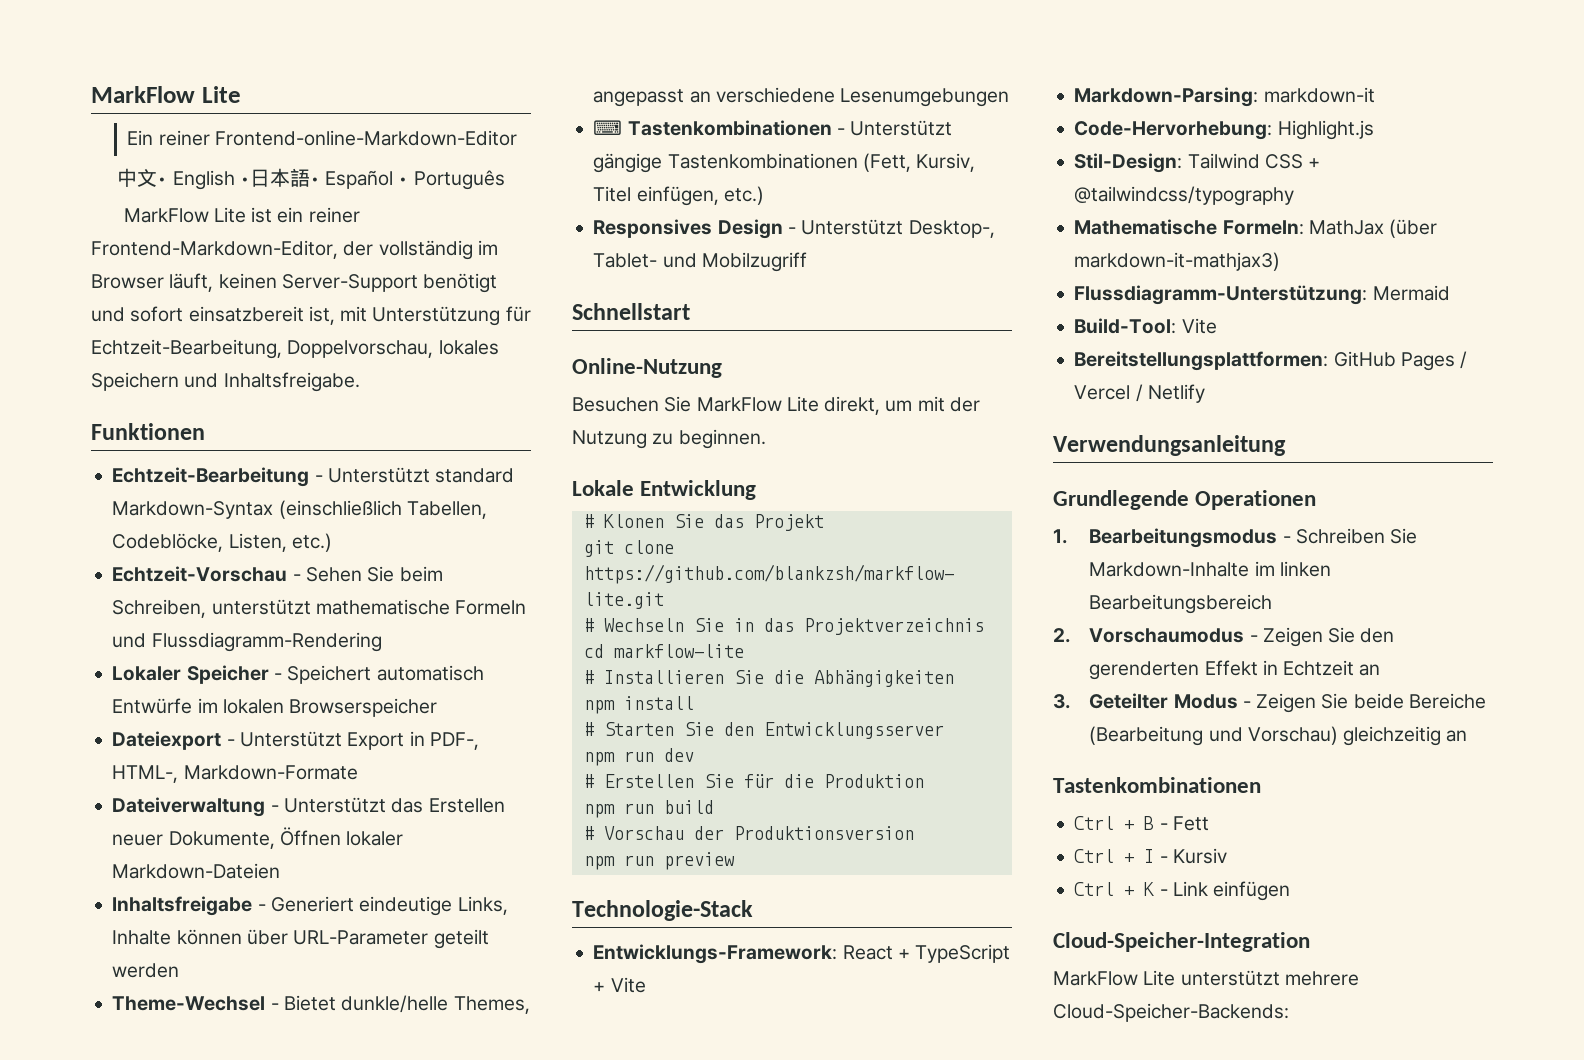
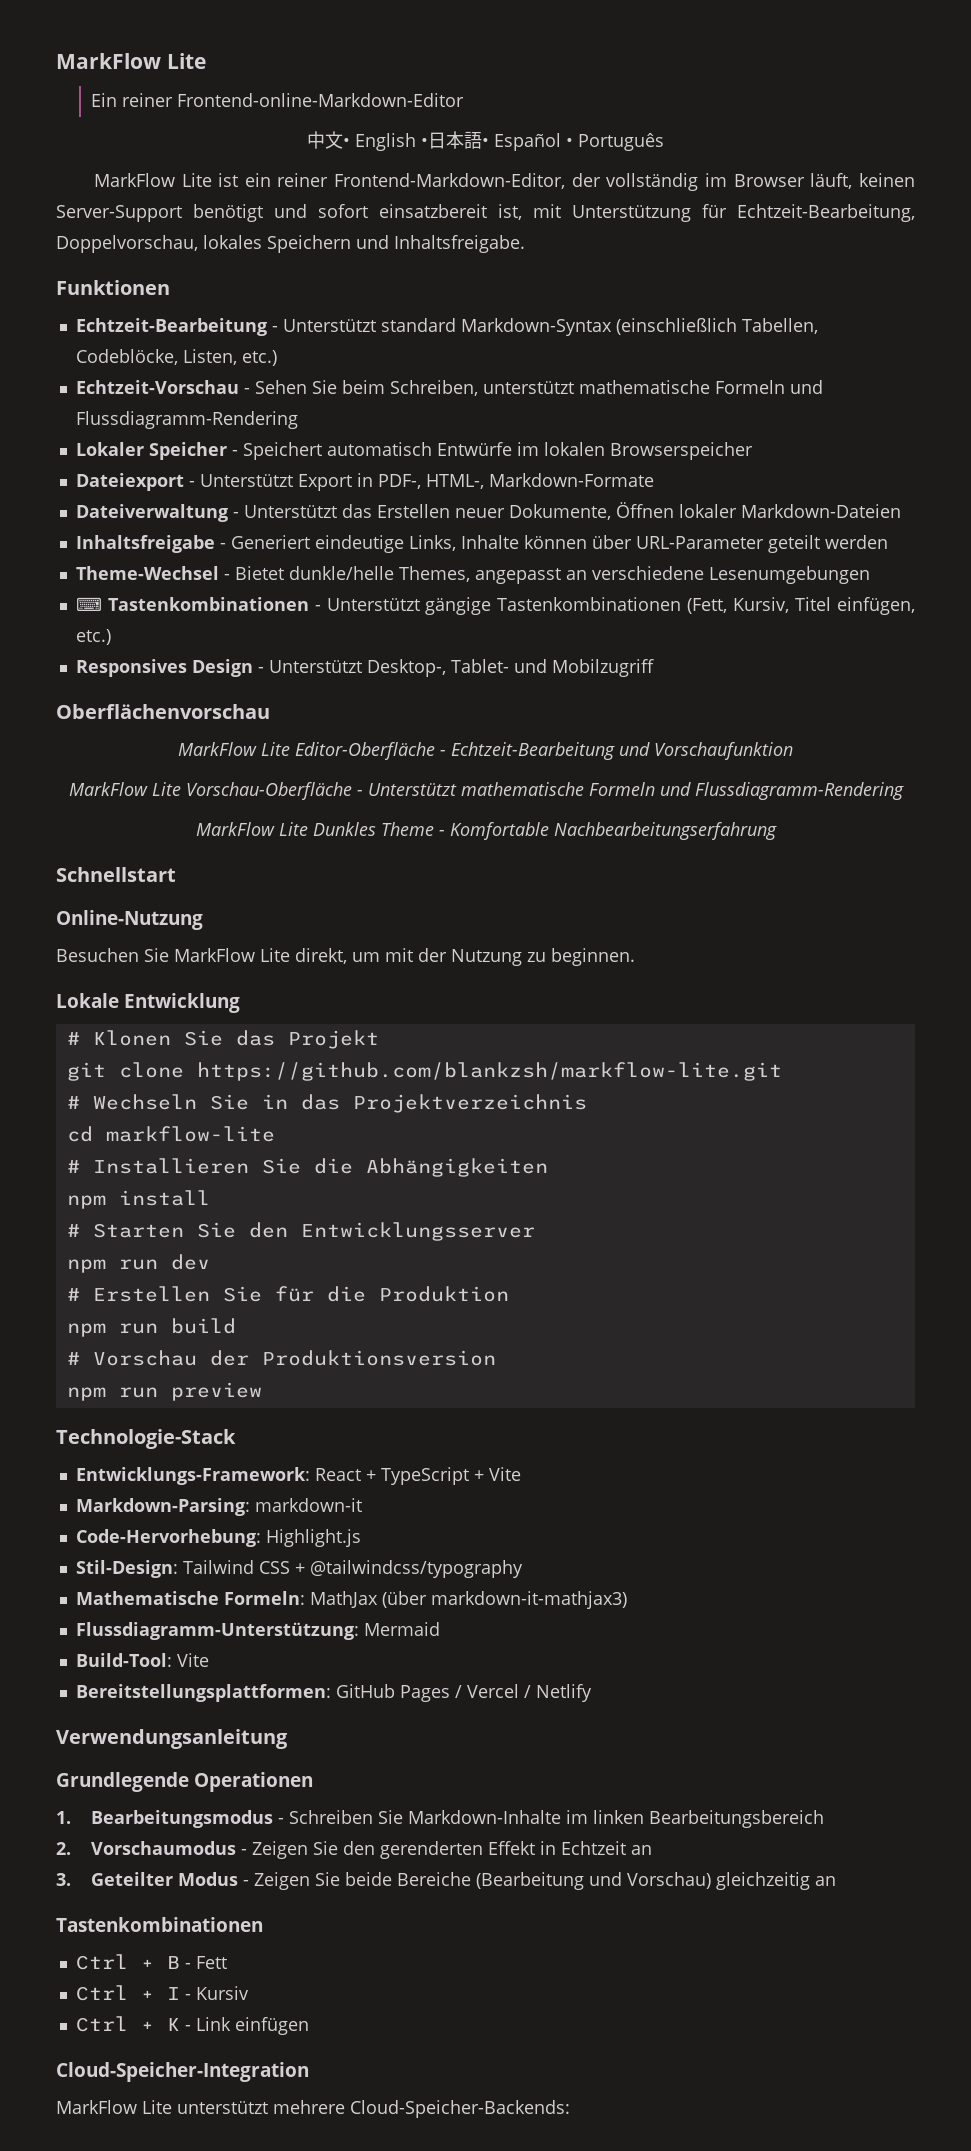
(807, 262) none -> [56,704,270,719] [178,742,793,760] [68,782,904,800] [195,822,777,840] // Oberflächenvorschau // MarkFlow Lite Editor-Oberfläche - Echtzeit-Bearbeitung und Vorschaufunktion // MarkFlow Lite Vorschau-Oberfläche - Unterstützt mathematische Formeln und Flussdiagramm-Rendering // MarkFlow Lite Dunkles Theme - Komfortable Nachbearbeitungserfahrung

